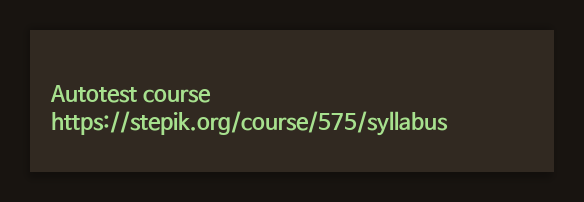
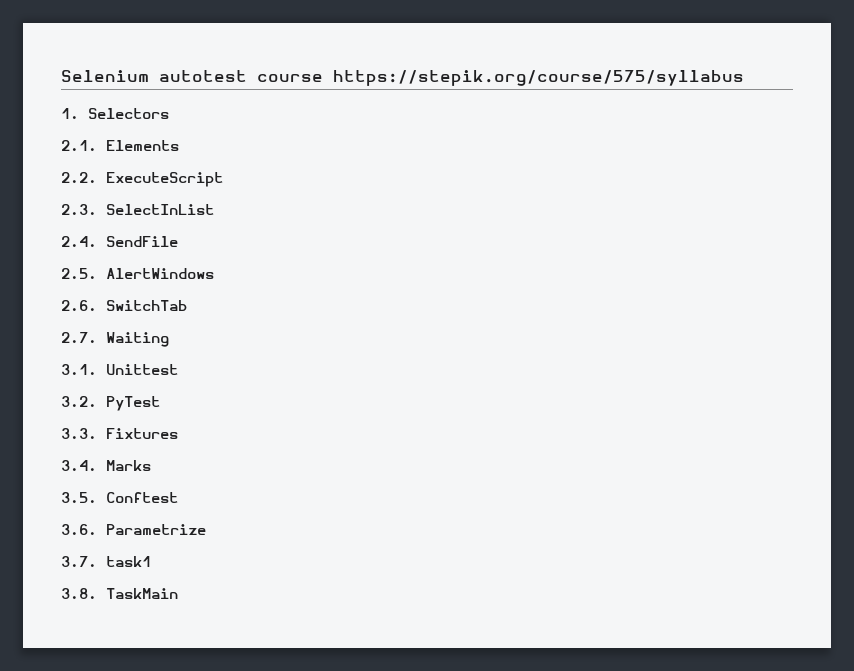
[50,85,137,103] Autotest -> [61,70,247,82] Selenium autotest
(448, 123) none -> [61,108,169,119] [61,140,179,151] [61,172,223,187] [61,204,214,215] [61,236,178,247] [61,268,214,279] [61,300,187,311] [61,332,169,347] [61,364,178,375] [61,396,160,411] [61,428,178,439] [61,460,151,471] [61,492,178,503] [61,524,206,535] [61,556,151,567] [61,588,178,599] // 1. Selectors // 2.1. Elements // 2.2. ExecuteScript // 2.3. SelectInList // 2.4. SendFile // 2.5. AlertWindows // 2.6. SwitchTab // 2.7. Waiting // 3.1. Unittest // 3.2. PyTest // 3.3. Fixtures // 3.4. Marks // 3.5. Conftest // 3.6. Parametrize // 3.7. task1 // 3.8. TaskMain

